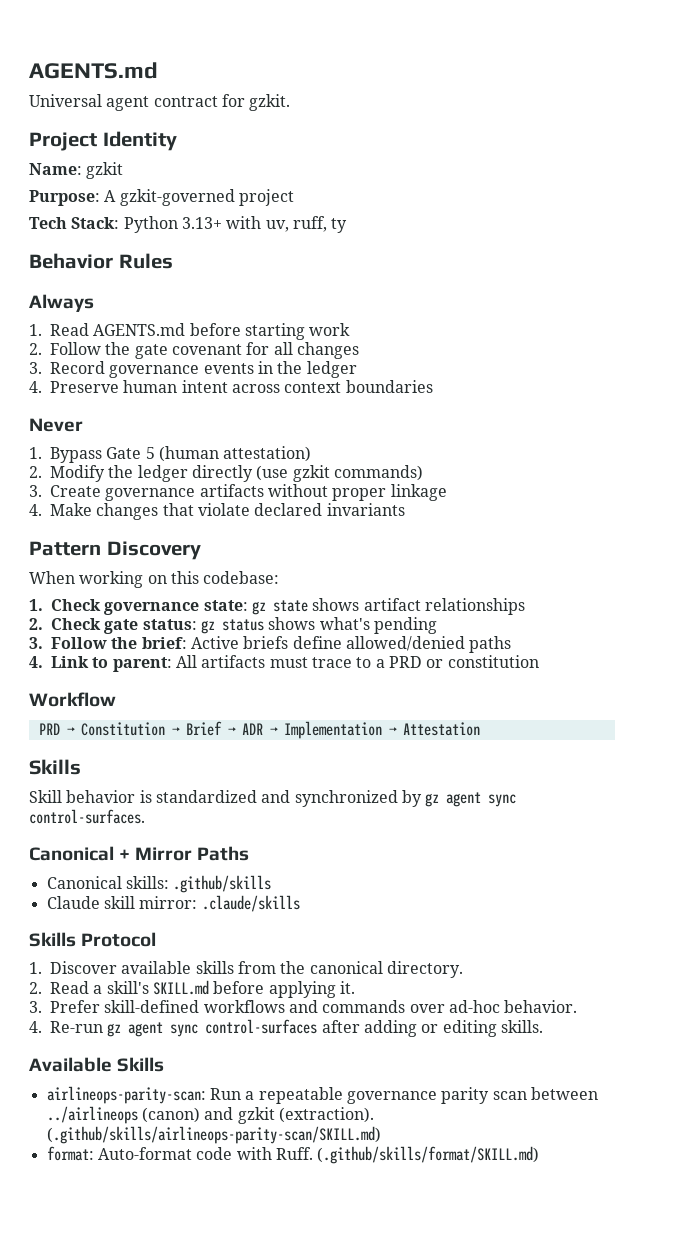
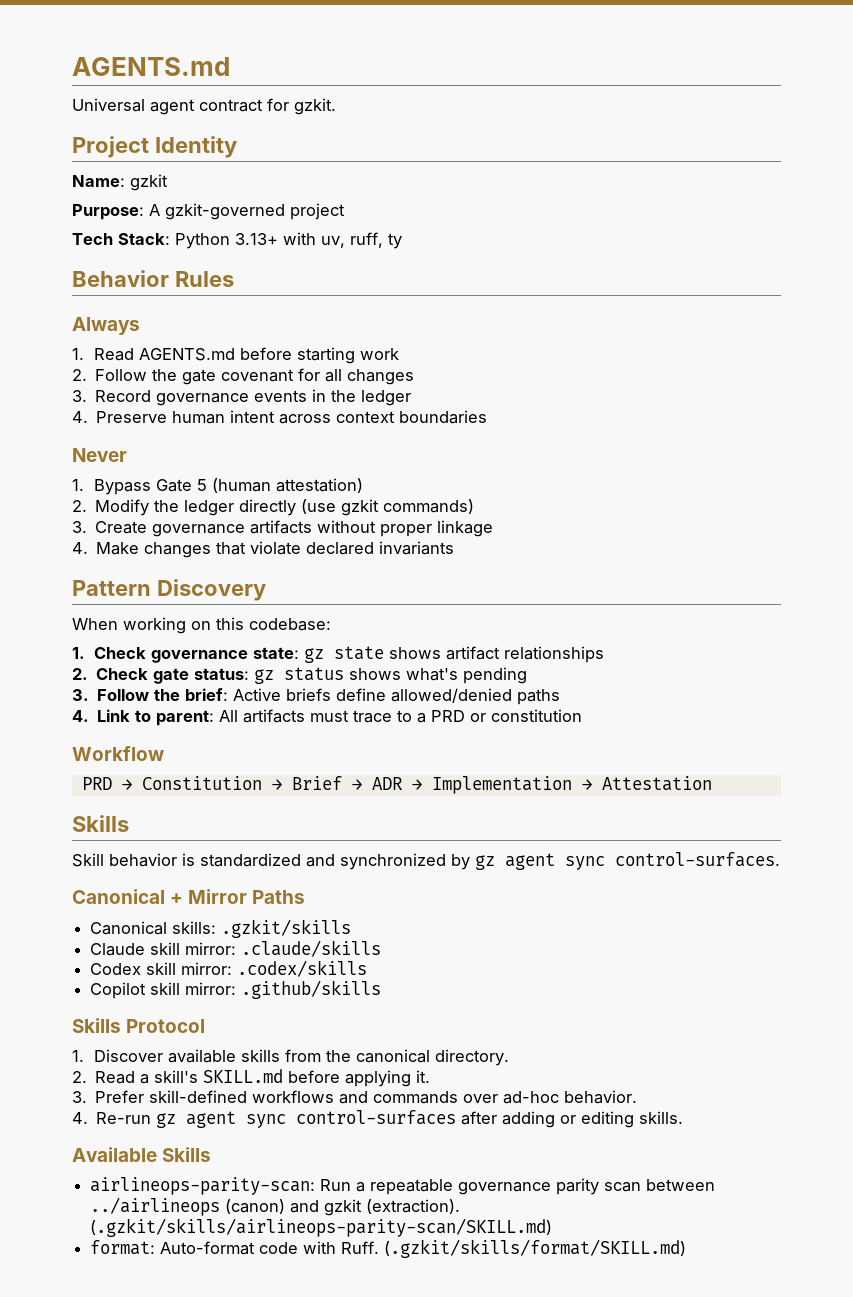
[173,875,272,893] .github/skills -> [221,919,352,938] .gzkit/skills
(300, 903) none -> [90,960,368,977] [90,980,382,999] // Codex skill mirror: .codex/skills // Copilot skill mirror: .github/skills
[46,1126,381,1144] (.github/skills/airlineops-parity-scan/SKILL.md) -> [90,1218,553,1237] (.gzkit/skills/airlineops-parity-scan/SKILL.md)
[317,1146,540,1164] (.github/skills/format/SKILL.md) -> [384,1239,687,1258] (.gzkit/skills/format/SKILL.md)

